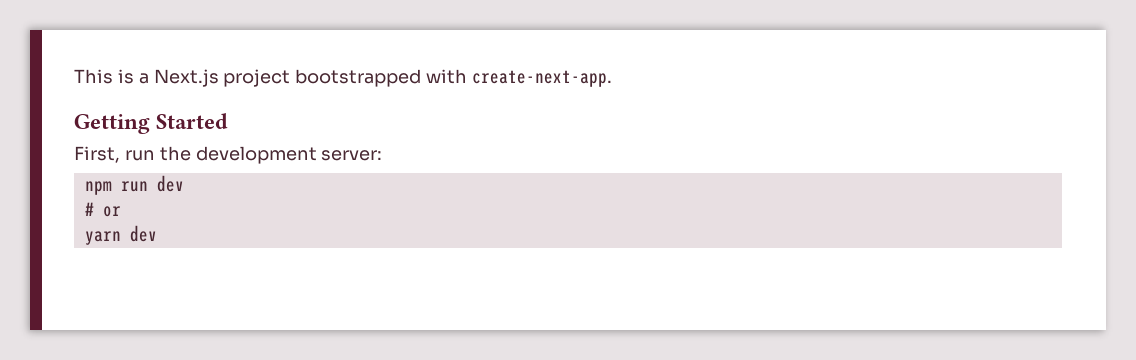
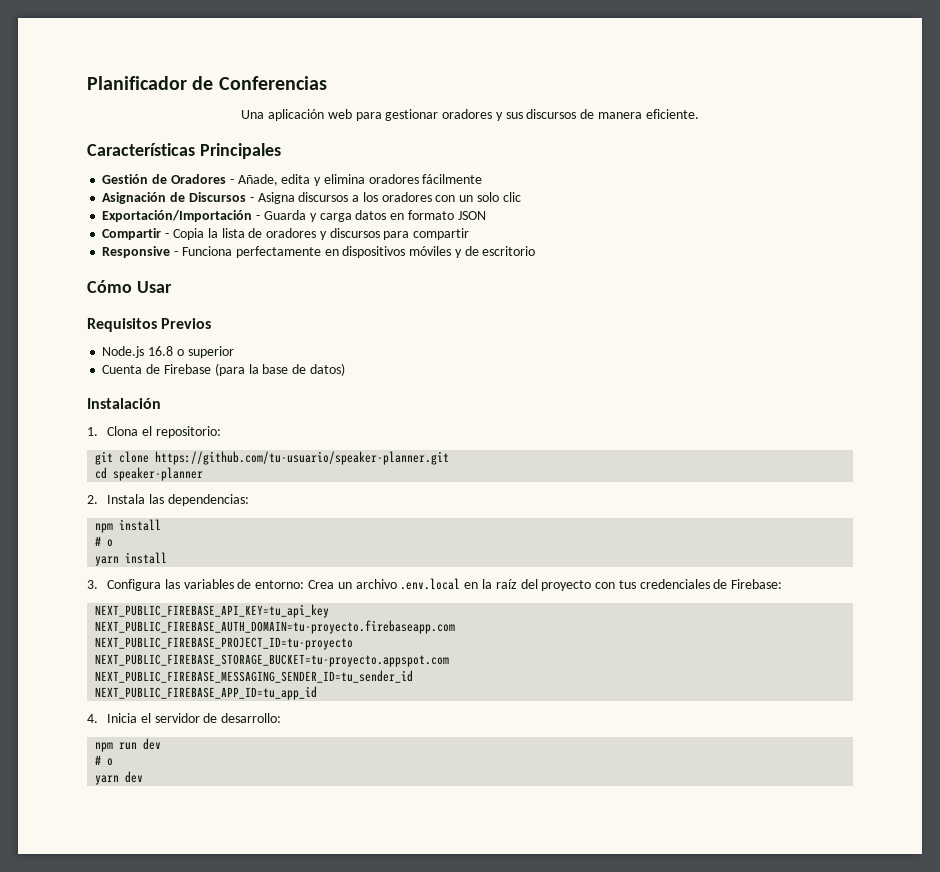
[74,69,613,87] [74,113,229,134] [74,146,383,164] This is a Next.js project bootstrapped with create-next-app. // Getting Started // First, run the development server: -> [87,76,327,90] [241,109,699,121] [87,143,281,159] [102,174,483,186] [102,192,521,204] [102,210,486,222] [102,228,470,240] [102,246,536,258] [87,280,172,293] [87,318,212,332] [102,346,234,358] [102,363,345,376] [87,398,161,409] [87,426,221,438] [95,451,450,465] [95,467,204,481] [87,494,249,506] [95,519,162,533] [95,536,114,547] [95,552,168,566] [87,578,783,591] [95,604,330,618] [95,620,456,634] [95,637,354,650] [95,654,450,667] [95,670,414,683] [95,686,318,700] [87,713,282,723] Planificador de Conferencias // Una aplicación web para gestionar oradores y sus discursos de manera eficiente. // Características Principales // Gestión de Oradores - Añade, edita y elimina oradores fácilmente // Asignación de Discursos - Asigna discursos a los oradores con un solo clic // Exportación/Importación - Guarda y carga datos en formato JSON // Compartir - Copia la lista de oradores y discursos para compartir // Responsive - Funciona perfectamente en dispositivos móviles y de escritorio // Cómo Usar // Requisitos Previos // Node.js 16.8 o superior // Cuenta de Firebase (para la base de datos) // Instalación // 1. Clona el repositorio: // git clone https://github.com/tu-usuario/speaker-planner.git // cd speaker-planner // 2. Instala las dependencias: // npm install // # o // yarn install // 3. Configura las variables de entorno: Crea un archivo .env.local en la raíz del proyecto con tus credenciales de Firebase: // NEXT_PUBLIC_FIREBASE_API_KEY=tu_api_key // NEXT_PUBLIC_FIREBASE_AUTH_DOMAIN=tu-proyecto.firebaseapp.com // NEXT_PUBLIC_FIREBASE_PROJECT_ID=tu-proyecto // NEXT_PUBLIC_FIREBASE_STORAGE_BUCKET=tu-proyecto.appspot.com // NEXT_PUBLIC_FIREBASE_MESSAGING_SENDER_ID=tu_sender_id // NEXT_PUBLIC_FIREBASE_APP_ID=tu_app_id // 4. Inicia el servidor de desarrollo:
[102,206,121,217] or -> [107,758,114,766] o

